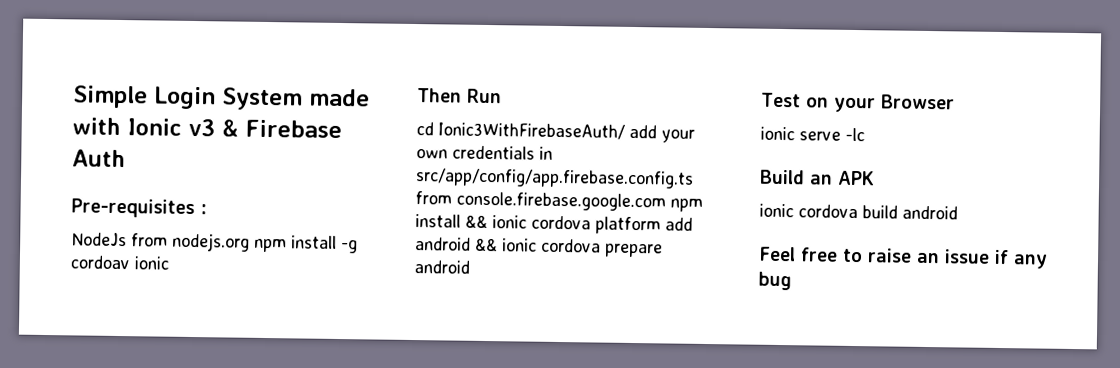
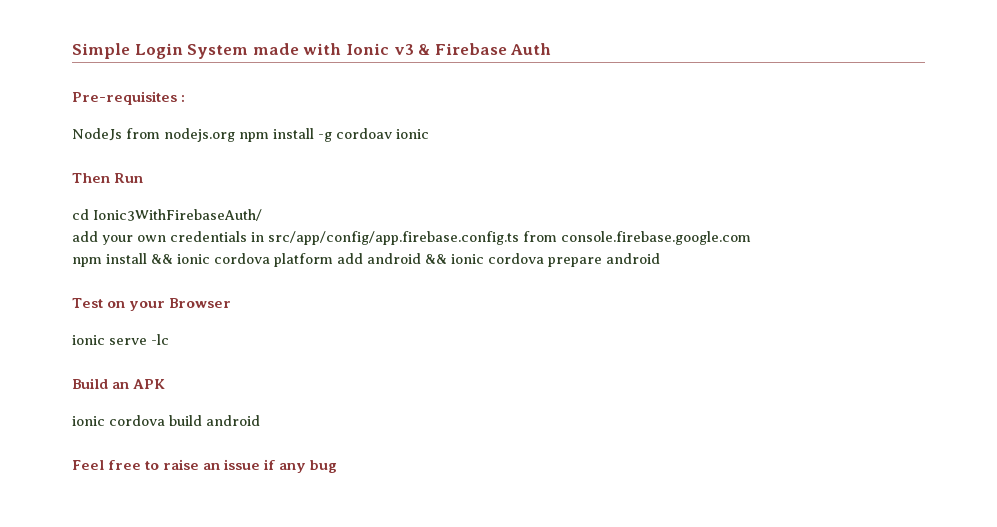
(625, 131) none -> (262, 215) //
(666, 201) none -> (751, 238) //

